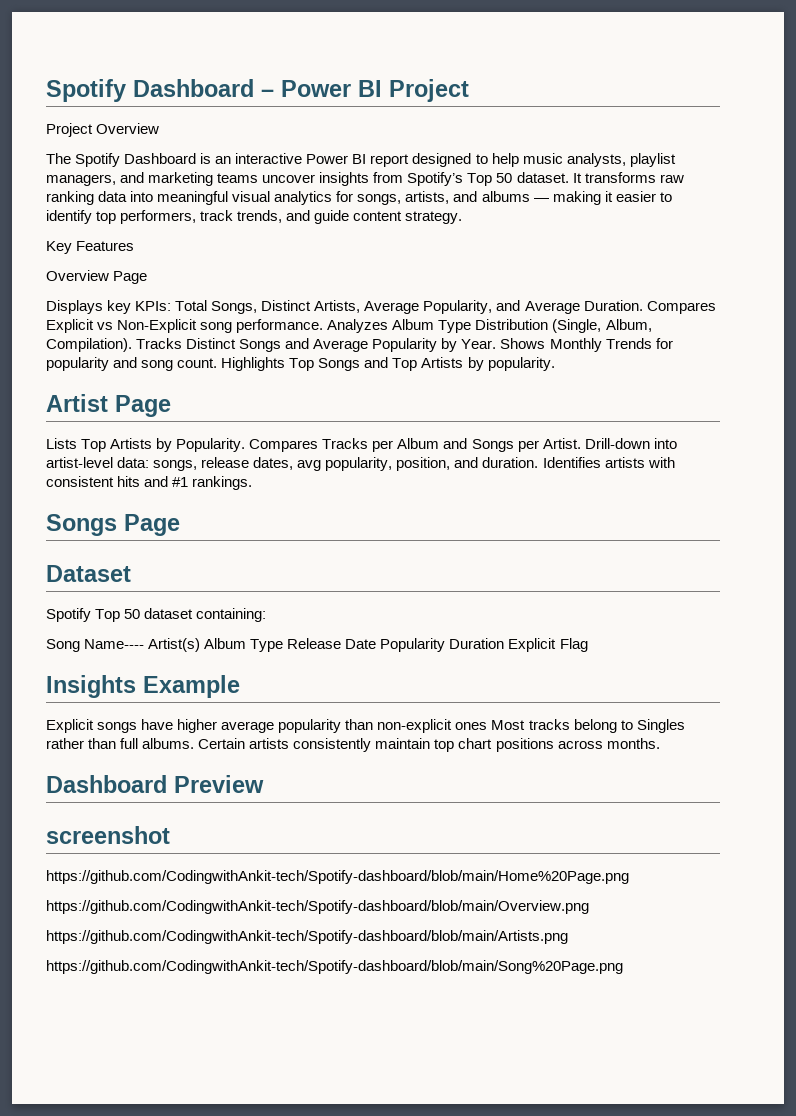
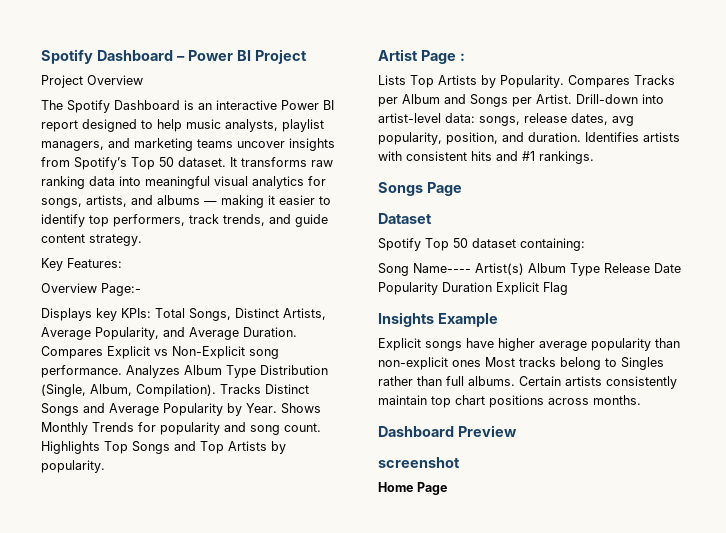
[76,241,135,251] [46,270,148,284] Features // Overview Page -> [67,258,122,268] [41,283,141,296] Features: // Overview Page:-
(171, 406) none -> [459,53,465,61] :
[46,870,629,884] [46,900,589,914] [46,930,568,944] [46,960,623,974] https://github.com/CodingwithAnkit-tech/Spotify-dashboard/blob/main/Home%20Page.png // https://github.com/CodingwithAnkit-tech/Spotify-dashboard/blob/main/Overview.png // https://github.com/CodingwithAnkit-tech/Spotify-dashboard/blob/main/Artists.png // https://github.com/CodingwithAnkit-tech/Spotify-dashboard/blob/main/Song%20Page.png -> [378,482,447,495] Home Page

